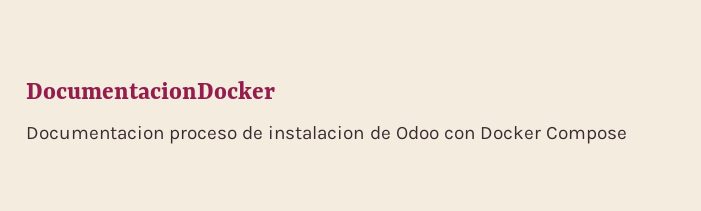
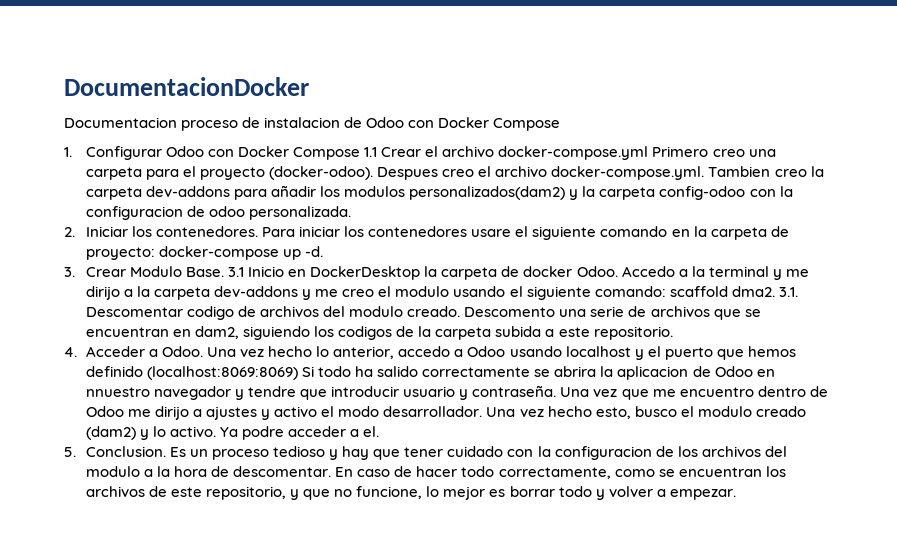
(628, 135) none -> [64,146,776,160] [85,166,824,180] [85,185,793,200] [85,206,352,220] [64,226,789,240] [85,246,324,260] [64,266,809,280] [85,286,798,300] [85,306,761,320] [85,326,673,340] [64,346,796,360] [85,366,775,380] [85,385,828,400] [85,406,806,420] [85,426,380,440] [64,446,787,460] [85,466,786,479] [85,486,736,500] // 1. Configurar Odoo con Docker Compose 1.1 Crear el archivo docker-compose.yml Primero creo una carpeta para el proyecto (docker-odoo). Despues creo el archivo docker-compose.yml. Tambien creo la carpeta dev-addons para añadir los modulos personalizados(dam2) y la carpeta config-odoo con la configuracion de odoo personalizada. // 2. Iniciar los contenedores. Para iniciar los contenedores usare el siguiente comando en la carpeta de proyecto: docker-compose up -d. // 3. Crear Modulo Base. 3.1 Inicio en DockerDesktop la carpeta de docker Odoo. Accedo a la terminal y me dirijo a la carpeta dev-addons y me creo el modulo usando el siguiente comando: scaffold dma2. 3.1. Descomentar codigo de archivos del modulo creado. Descomento una serie de archivos que se encuentran en dam2, siguiendo los codigos de la carpeta subida a este repositorio. // 4. Acceder a Odoo. Una vez hecho lo anterior, accedo a Odoo usando localhost y el puerto que hemos definido (localhost:8069:8069) Si todo ha salido correctamente se abrira la aplicacion de Odoo en nnuestro navegador y tendre que introducir usuario y contraseña. Una vez que me encuentro dentro de Odoo me dirijo a ajustes y activo el modo desarrollador. Una vez hecho esto, busco el modulo creado (dam2) y lo activo. Ya podre acceder a el. // 5. Conclusion. Es un proceso tedioso y hay que tener cuidado con la configuracion de los archivos del modulo a la hora de descomentar. En caso de hacer todo correctamente, como se encuentran los archivos de este repositorio, y que no funcione, lo mejor es borrar todo y volver a empezar.

